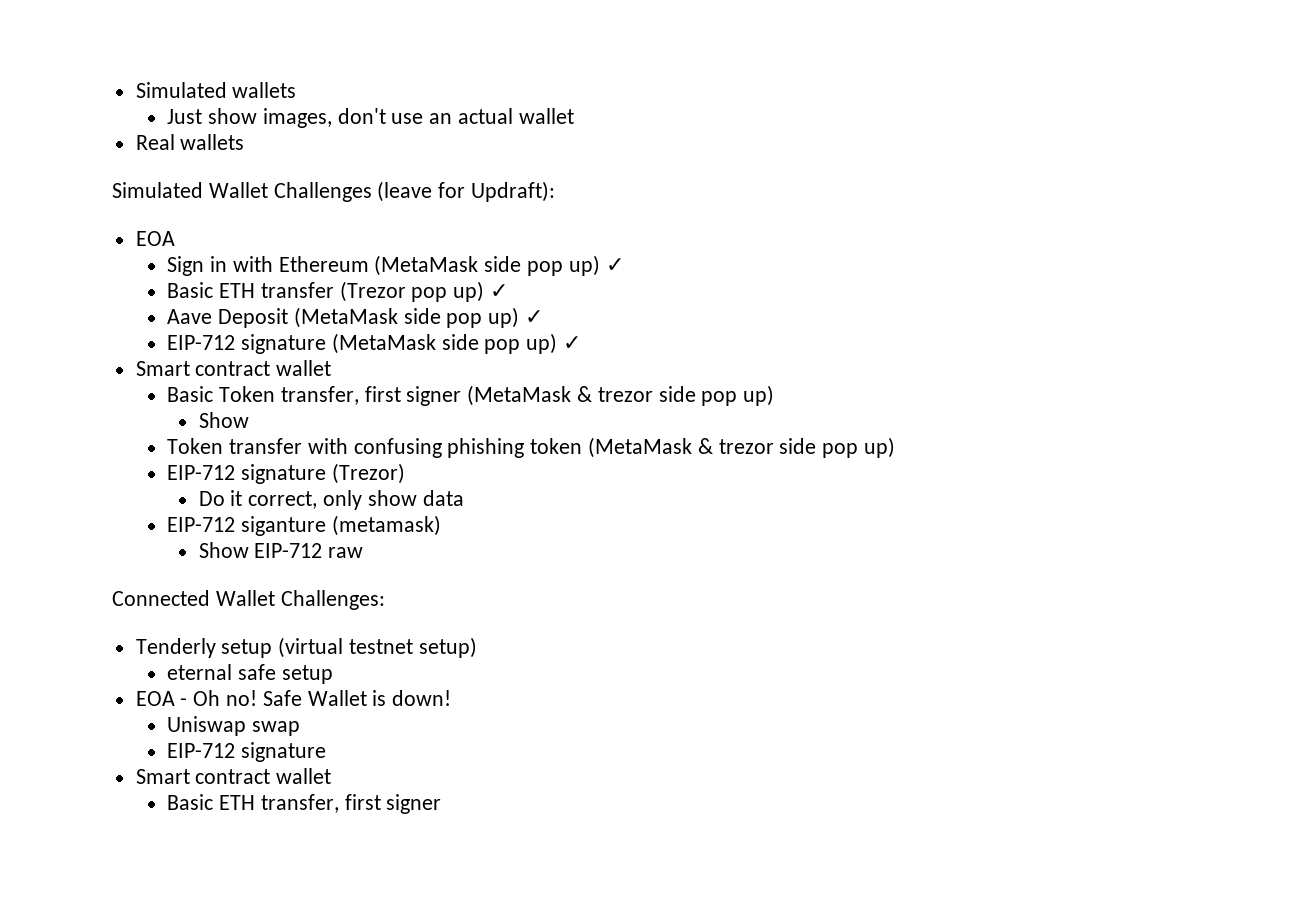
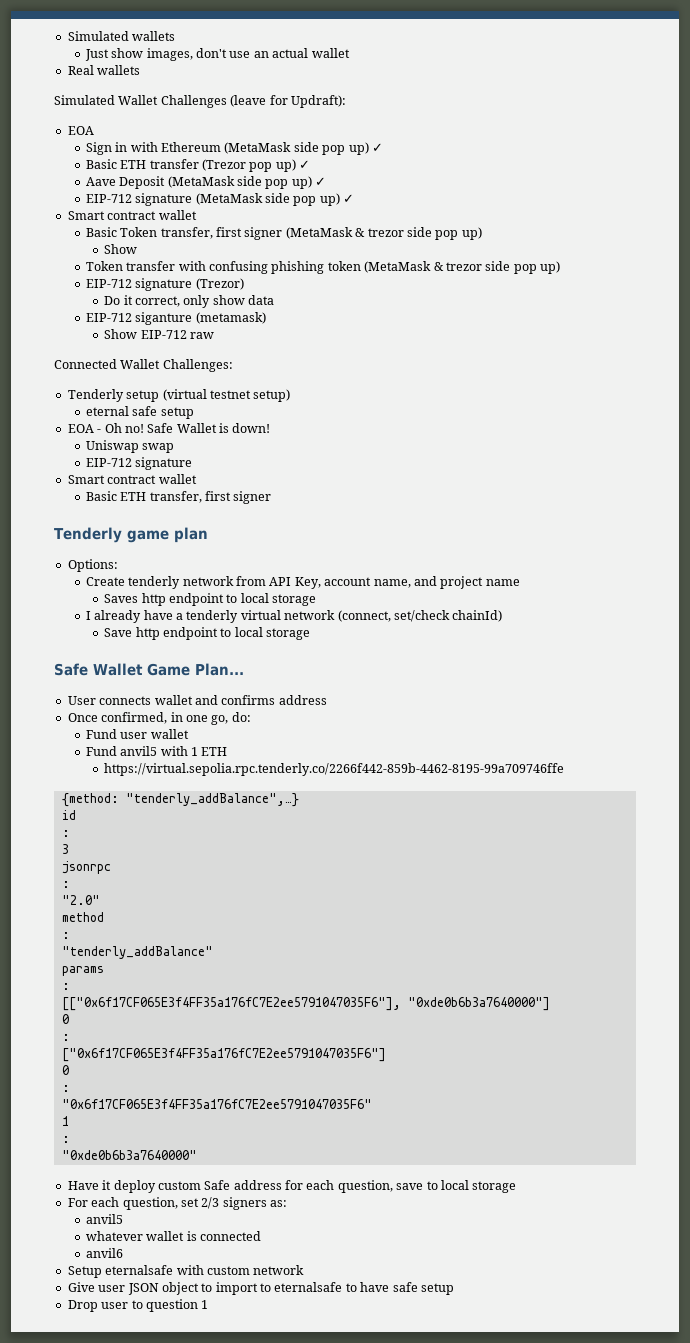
(442, 804) none -> [54,527,208,543] [67,559,118,572] [85,576,520,589] [104,593,317,606] [85,610,503,623] [104,627,311,640] [54,663,244,676] [67,695,327,705] [67,712,251,725] [85,729,189,739] [85,746,228,756] [104,763,565,776] [61,793,299,807] [61,810,76,820] [61,830,70,837] [61,844,69,854] [61,861,111,874] [61,881,70,888] [61,895,100,905] [61,912,104,922] [61,932,70,939] [61,946,213,959] [61,966,104,976] [61,983,70,990] [61,997,550,1011] [61,1014,69,1024] [61,1034,70,1041] [61,1048,386,1062] [61,1065,69,1075] [61,1085,70,1092] [61,1099,372,1109] [61,1116,69,1126] [61,1136,70,1143] [61,1150,197,1160] [67,1180,517,1193] [67,1197,287,1210] [85,1214,123,1224] [85,1231,262,1241] [85,1248,123,1258] [67,1265,305,1278] [67,1282,454,1295] [67,1299,209,1312] // Tenderly game plan // Options: // Create tenderly network from API Key, account name, and project name // Saves http endpoint to local storage // I already have a tenderly virtual network (connect, set/check chainId) // Save http endpoint to local storage // Safe Wallet Game Plan... // User connects wallet and confirms address // Once confirmed, in one go, do: // Fund user wallet // Fund anvil5 with 1 ETH // https://virtual.sepolia.rpc.tenderly.co/2266f442-859b-4462-8195-99a709746ffe // {method: "tenderly_addBalance",…} // id // : // 3 // jsonrpc // : // "2.0" // method // : // "tenderly_addBalance" // params // : // [["0x6f17CF065E3f4FF35a176fC7E2ee5791047035F6"], "0xde0b6b3a7640000"] // 0 // : // ["0x6f17CF065E3f4FF35a176fC7E2ee5791047035F6"] // 0 // : // "0x6f17CF065E3f4FF35a176fC7E2ee5791047035F6" // 1 // : // "0xde0b6b3a7640000" // Have it deploy custom Safe address for each question, save to local storage // For each question, set 2/3 signers as: // anvil5 // whatever wallet is connected // anvil6 // Setup eternalsafe with custom network // Give user JSON object to import to eternalsafe to have safe setup // Drop user to question 1

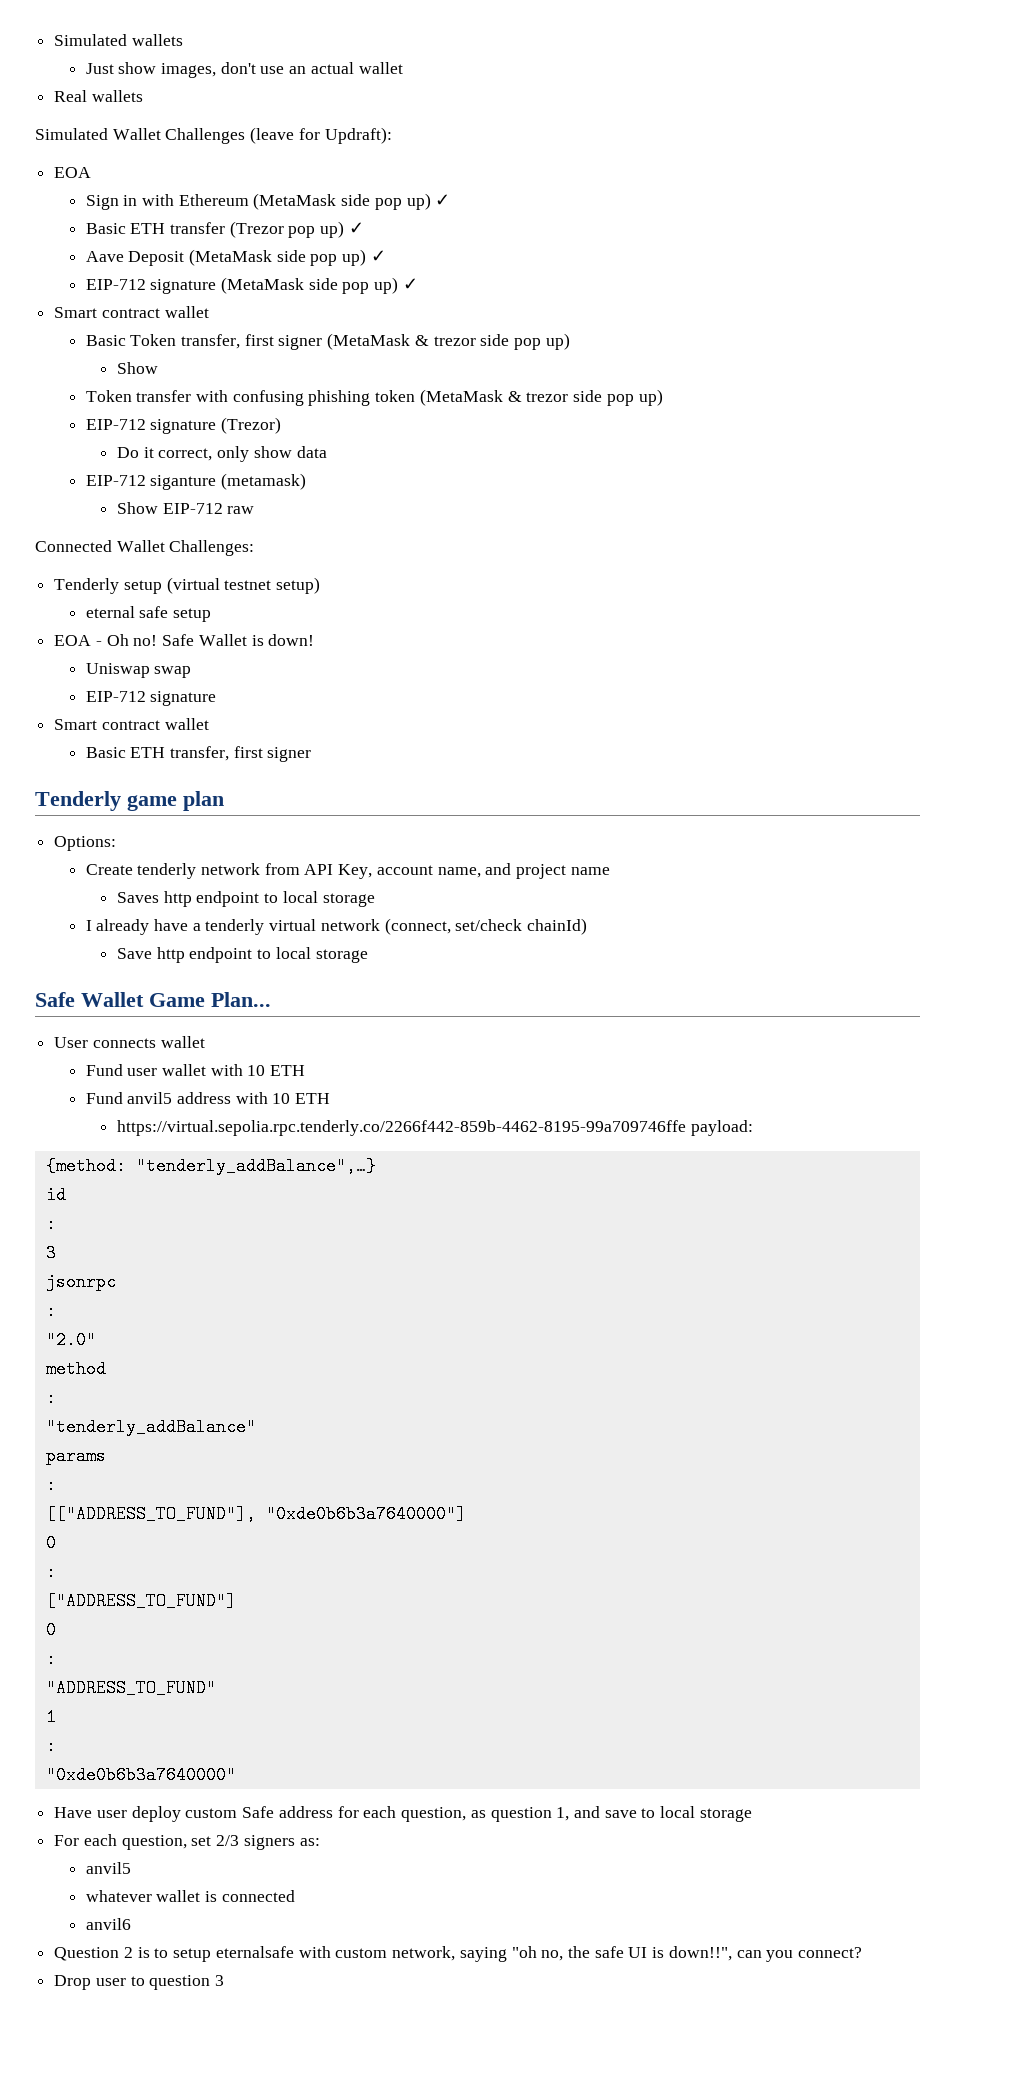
[194,695,327,705] [67,712,251,725] and confirms address // Once confirmed, in one go, do: -> (205, 1042) none
(189, 734) none -> [210,1064,306,1076] with 10 ETH
[160,746,199,756] with 1 -> [177,1092,291,1104] address with 10
(565, 769) none -> [690,1120,753,1136] payload:
[61,997,401,1011] [["0x6f17CF065E3f4FF35a176fC7E2ee5791047035F6"], -> [45,1505,256,1523] [["ADDRESS_TO_FUND"],
[61,1048,386,1062] [61,1065,69,1075] [61,1085,70,1092] [61,1099,372,1109] ["0x6f17CF065E3f4FF35a176fC7E2ee5791047035F6"] // 0 // : // "0x6f17CF065E3f4FF35a176fC7E2ee5791047035F6" -> [45,1592,236,1610] [45,1621,56,1639] [45,1650,56,1668] [45,1679,216,1697] ["ADDRESS_TO_FUND"] // 0 // : // "ADDRESS_TO_FUND"
[102,1180,112,1190] it -> [96,1810,127,1818] user
(393, 1186) none -> [470,1806,600,1822] as question 1, and
[67,1265,305,1278] [67,1282,454,1295] Setup eternalsafe with custom network // Give user JSON object to import to eternalsafe to have safe setup -> [54,1946,863,1962] Question 2 is to setup eternalsafe with custom network, saying "oh no, the safe UI is down!!", can you connect?
[201,1300,209,1309] 1 -> [215,1975,225,1986] 3

